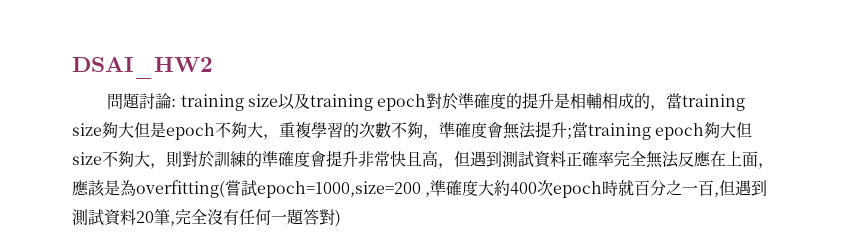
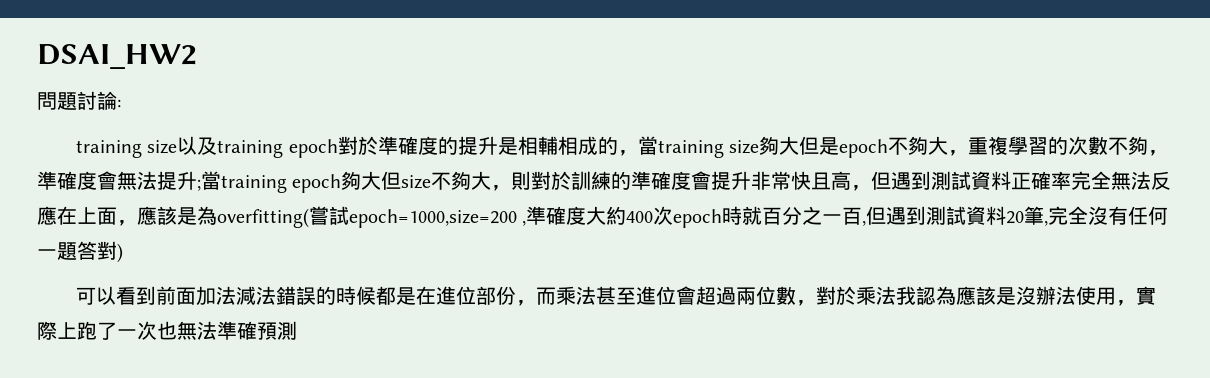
(177, 103) none -> (121, 103) //
(341, 218) none -> [75,286,1156,306] [37,321,297,340] // 可以看到前面加法減法錯誤的時候都是在進位部份，而乘法甚至進位會超過兩位數，對於乘法我認為應該是沒辦法使用，實際上跑了一次也無法準確預測

